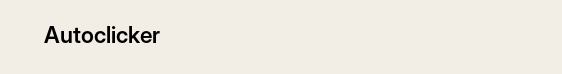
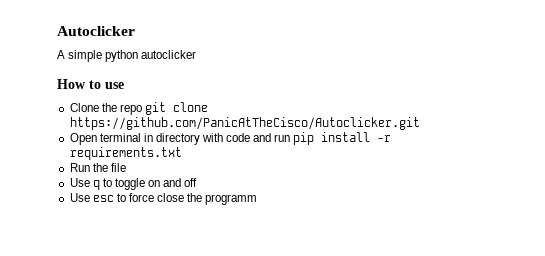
(160, 34) none -> [57,50,197,62] [57,79,124,89] [69,102,208,115] [69,117,420,130] [69,132,392,145] [69,147,182,160] [69,163,126,172] [69,178,198,190] [69,193,258,205] // A simple python autoclicker // How to use // Clone the repo git clone https://github.com/PanicAtTheCisco/Autoclicker.git // Open terminal in directory with code and run pip install -r requirements.txt // Run the file // Use q to toggle on and off // Use esc to force close the programm

